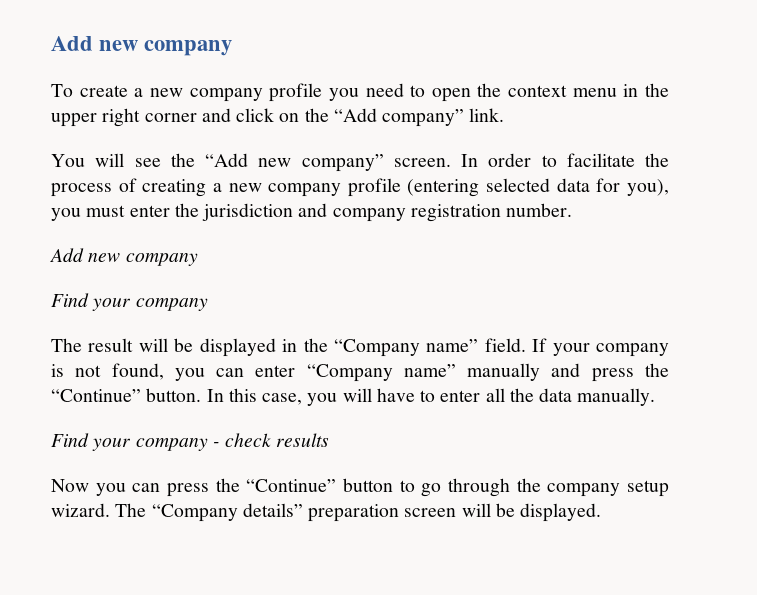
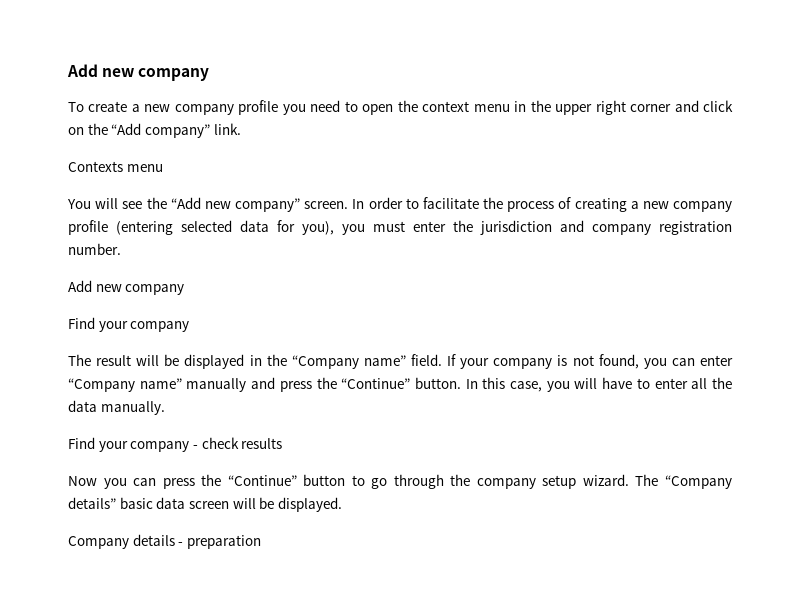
(505, 115) none -> [68,161,163,172] // Contexts menu
[308,504,400,522] preparation -> [119,497,186,509] basic data
(602, 512) none -> [68,534,261,549] // Company details - preparation

